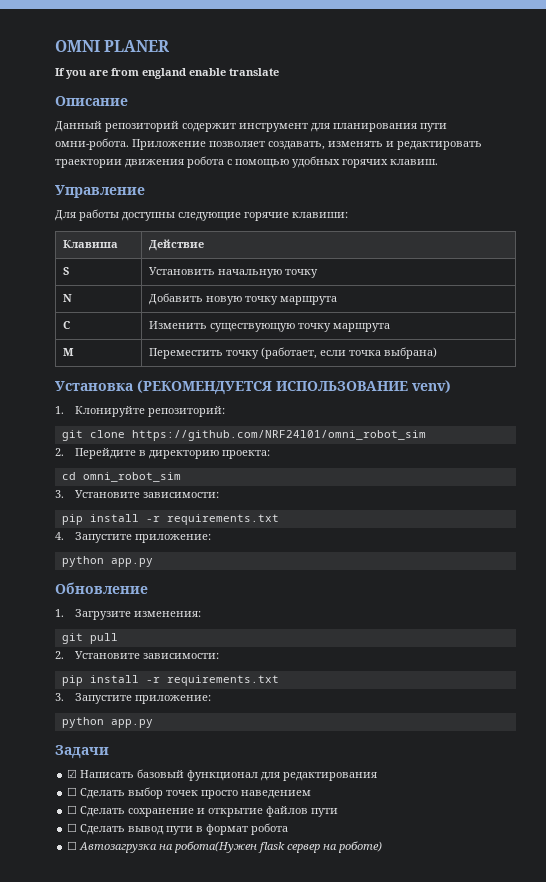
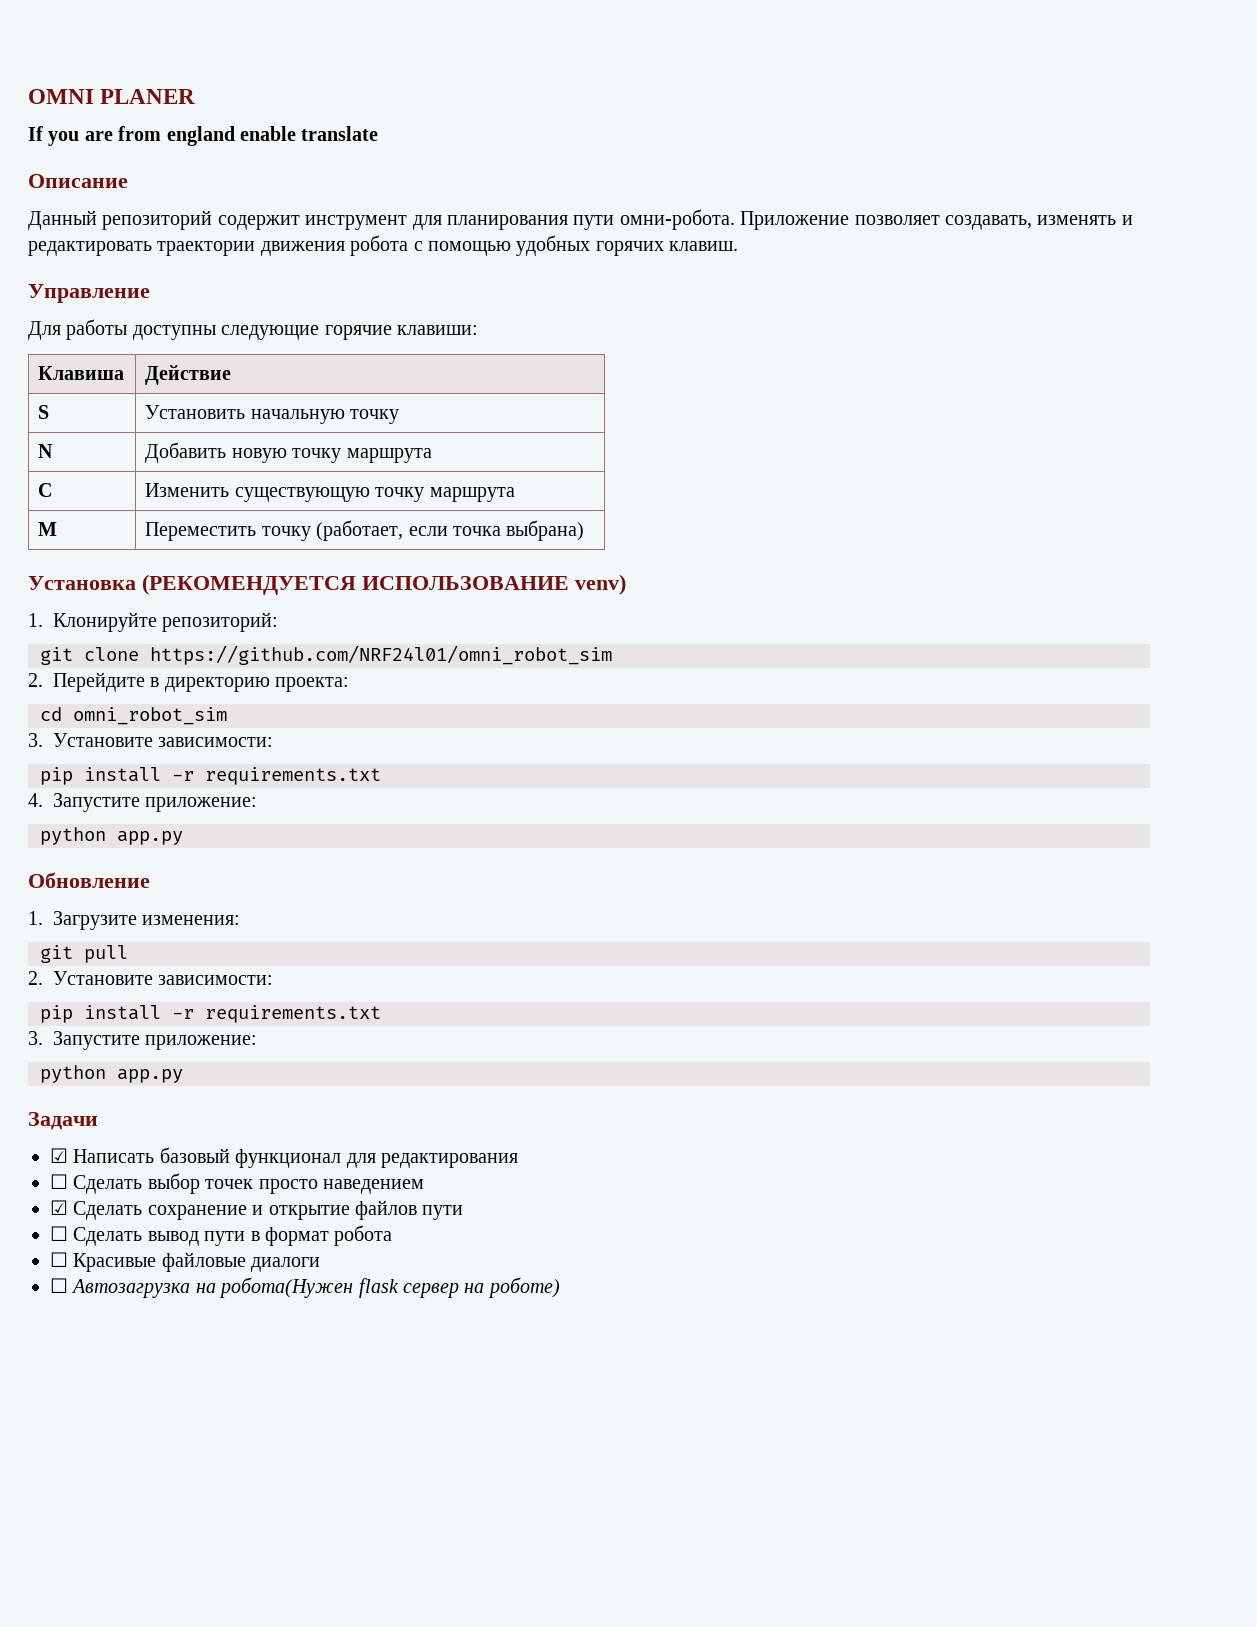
[67,805,78,814] ☐ -> [50,1200,68,1215] ☑
(289, 829) none -> [50,1252,321,1272] // ☐ Красивые файловые диалоги

